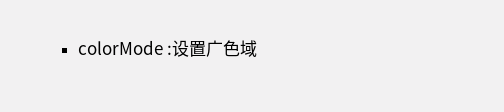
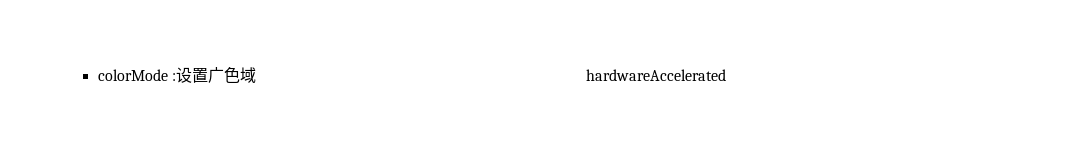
(258, 48) none -> [586,69,726,81] // hardwareAccelerated

